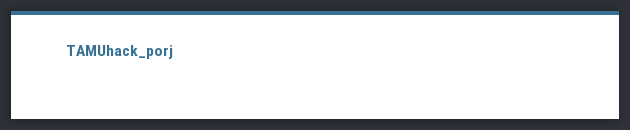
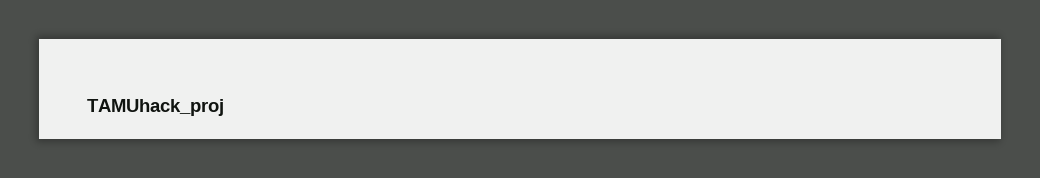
[66,45,173,59] TAMUhack_porj -> [87,99,224,116] TAMUhack_proj

